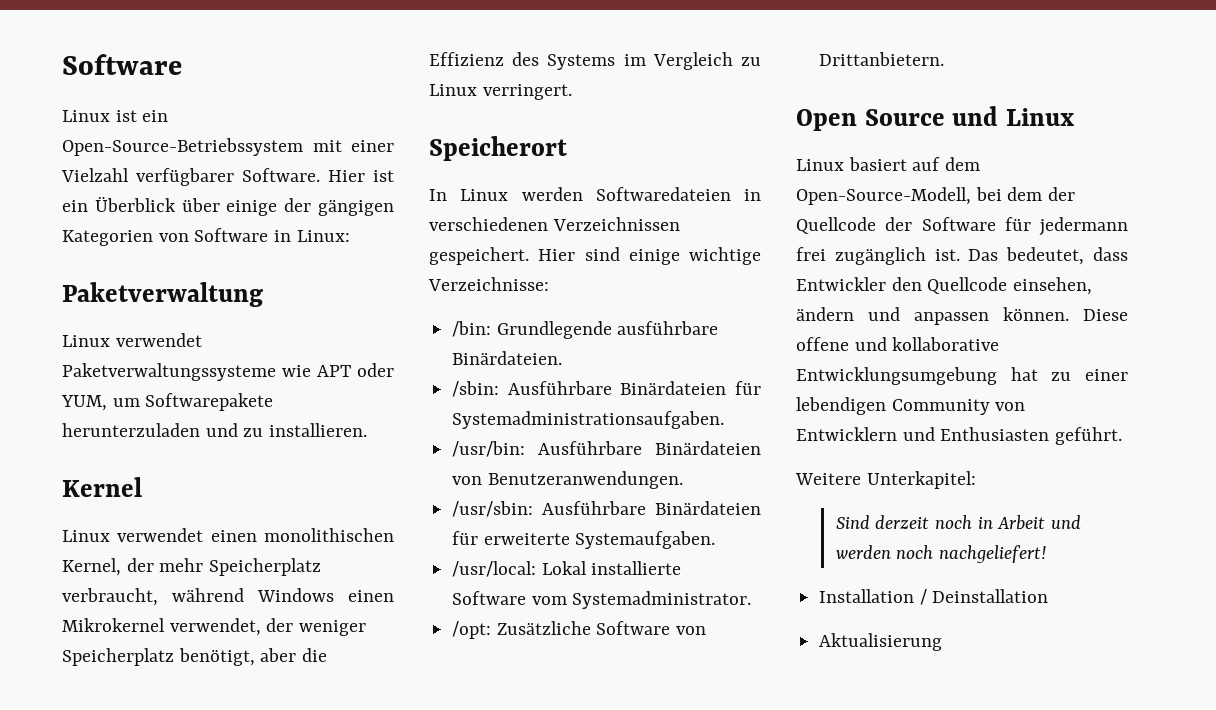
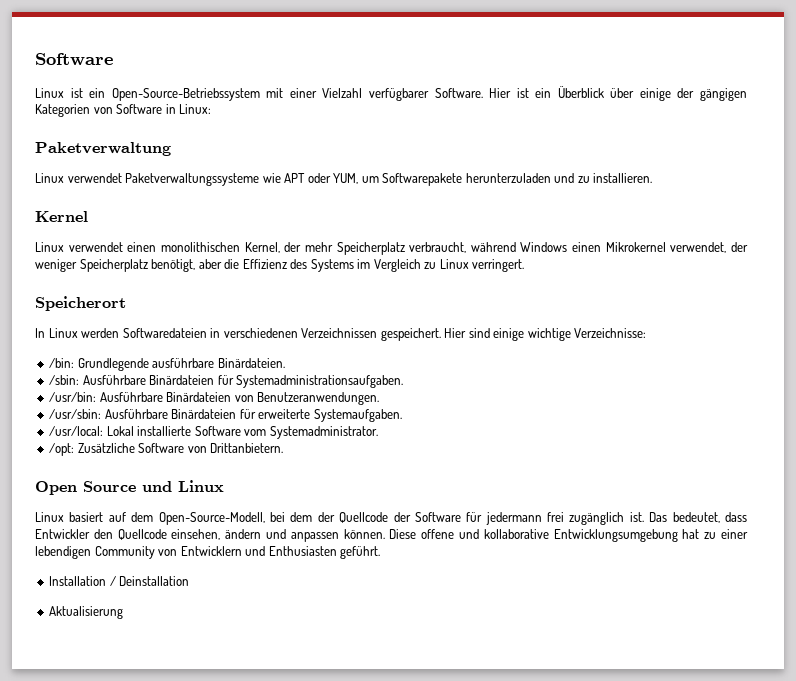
[795,471,976,489] [835,515,1081,530] [835,545,1046,563] // Weitere Unterkapitel: // Sind derzeit noch in Arbeit und werden noch nachgeliefert! -> (381, 552) none

